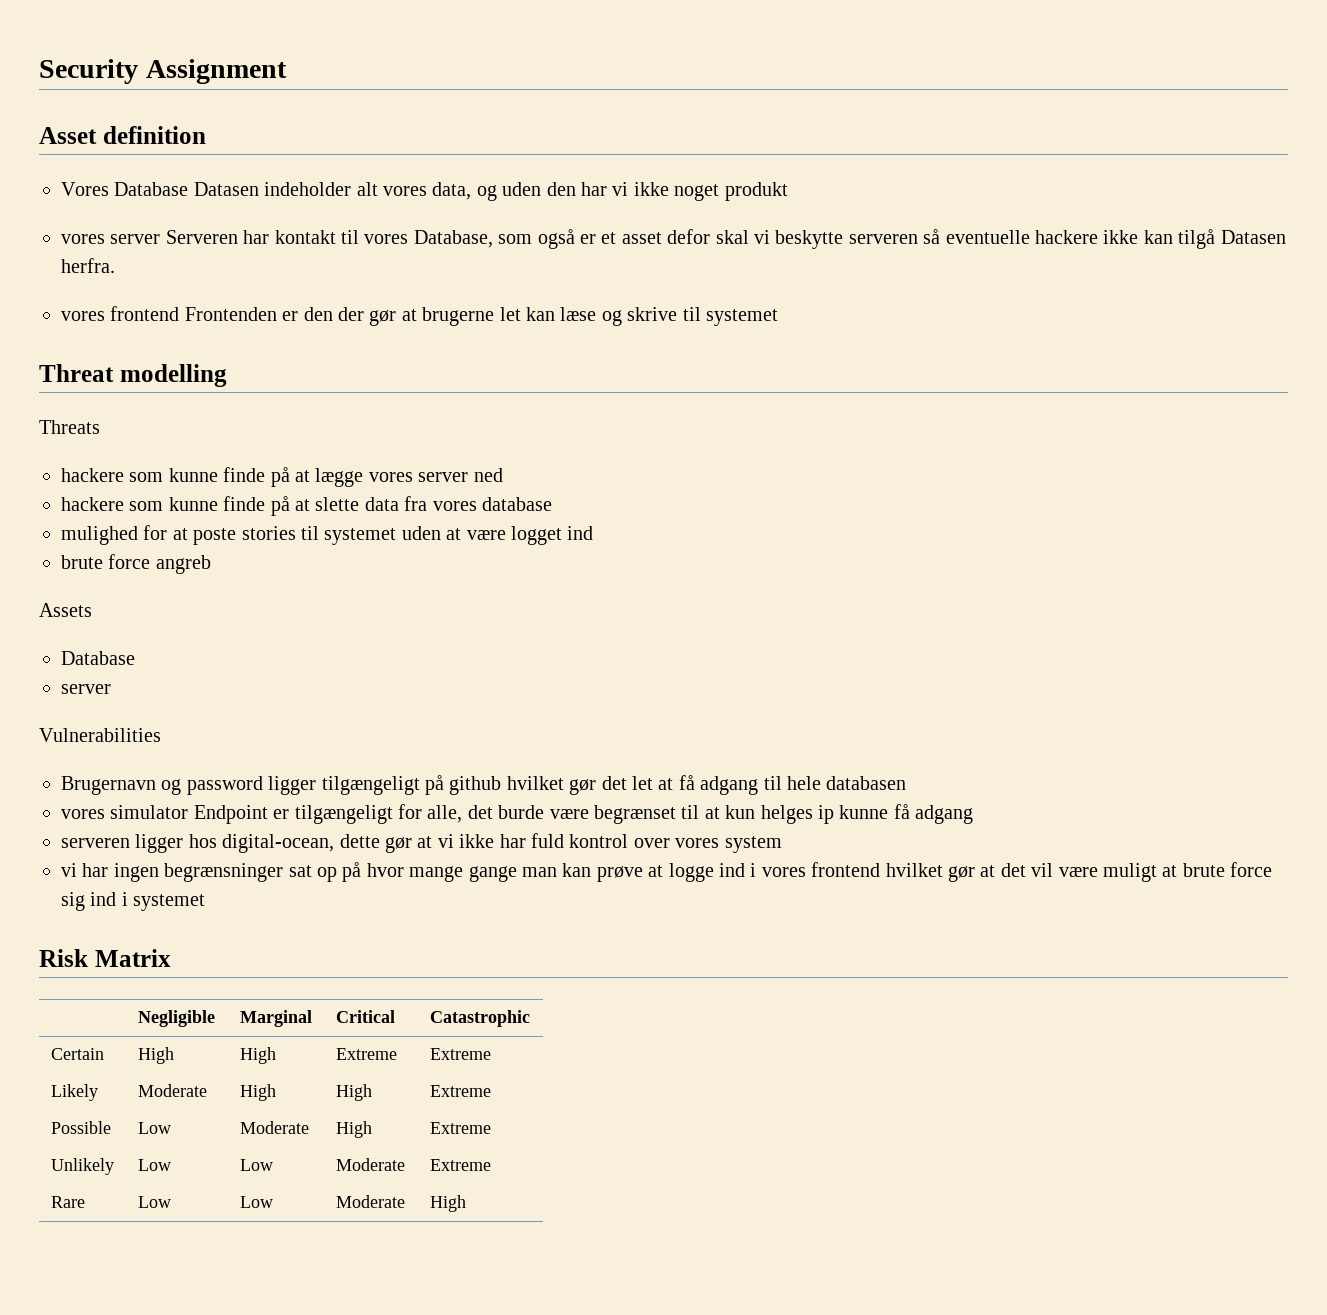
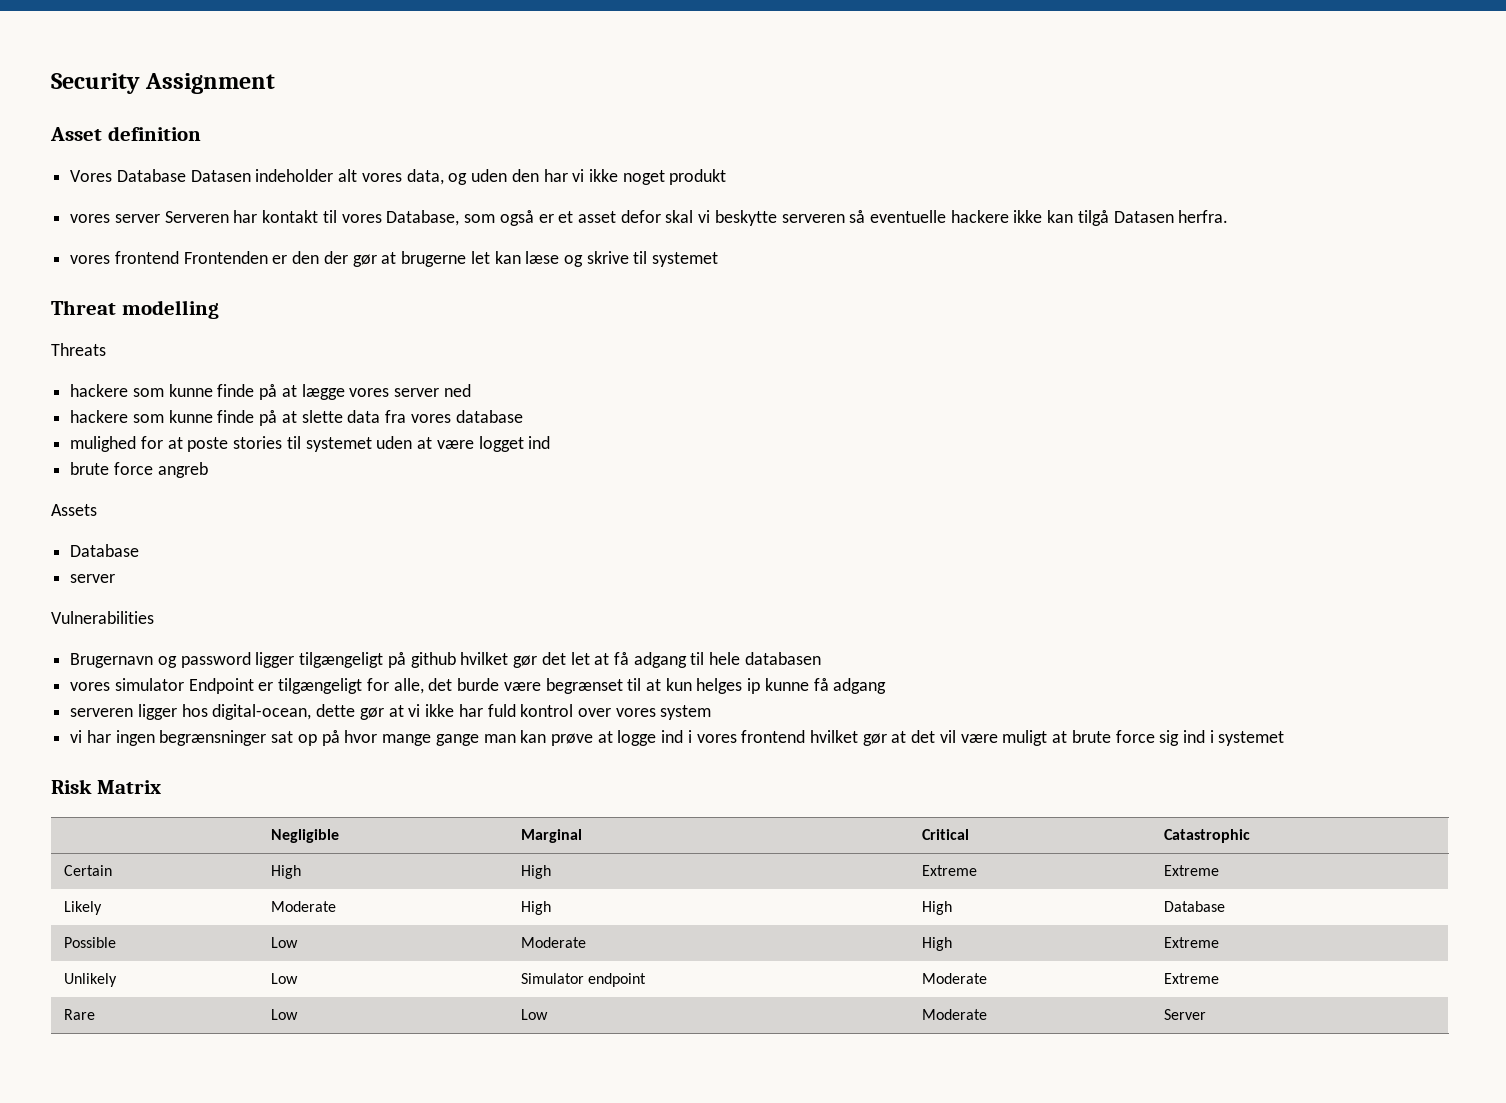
[429,1085,491,1097] Extreme -> [1164,901,1226,912] Database
[239,1159,273,1171] Low -> [521,973,647,987] Simulator endpoint
[429,1195,466,1212] High -> [1164,1009,1207,1020] Server

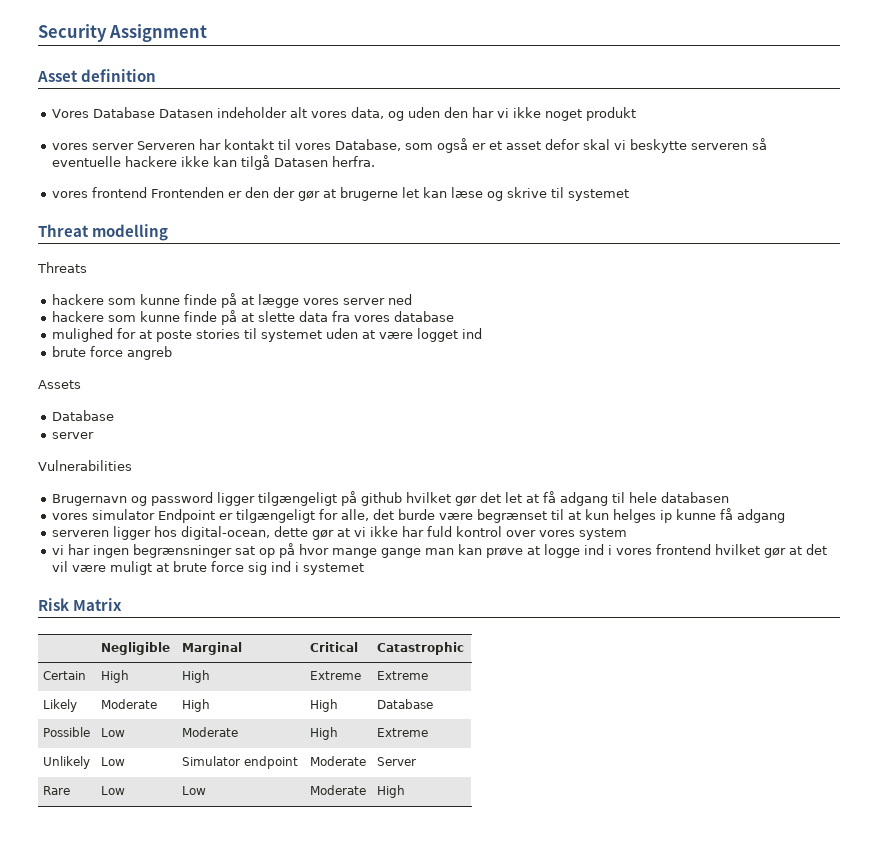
[1164,973,1220,984] Extreme -> [377,757,417,766] Server
[1164,1009,1207,1020] Server -> [377,785,406,798] High

